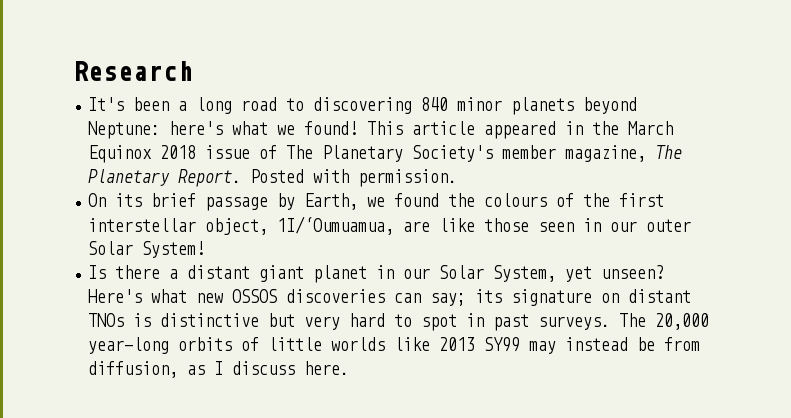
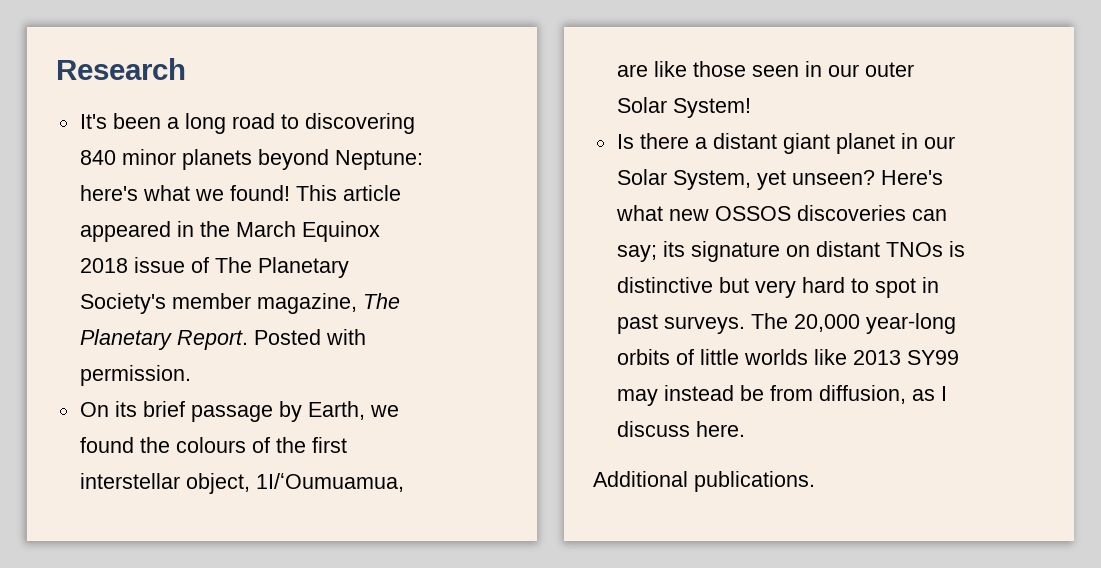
(350, 368) none -> [593,471,815,492] // Additional publications.

